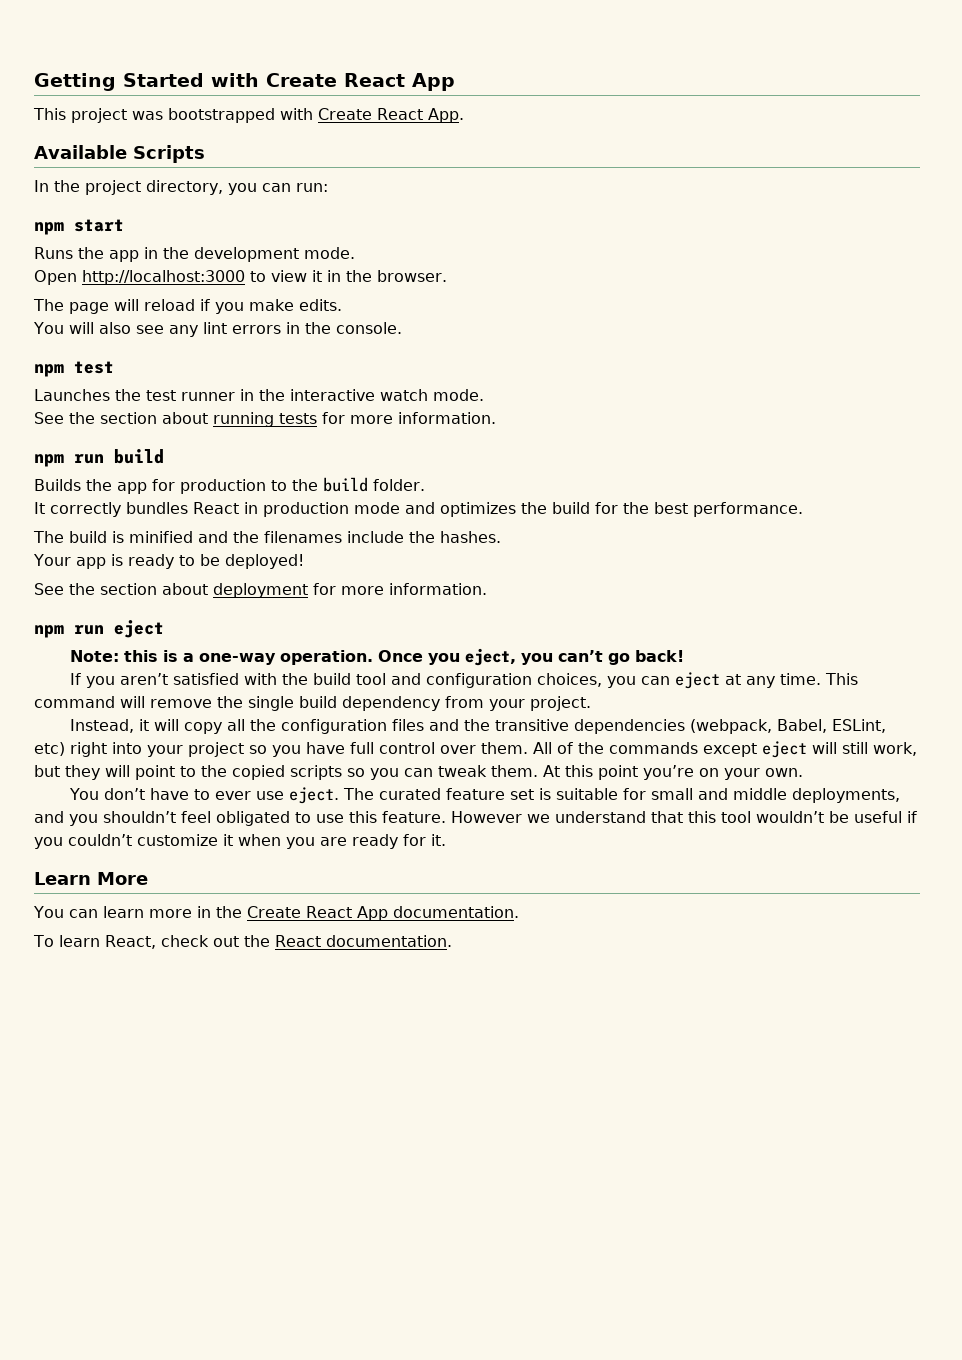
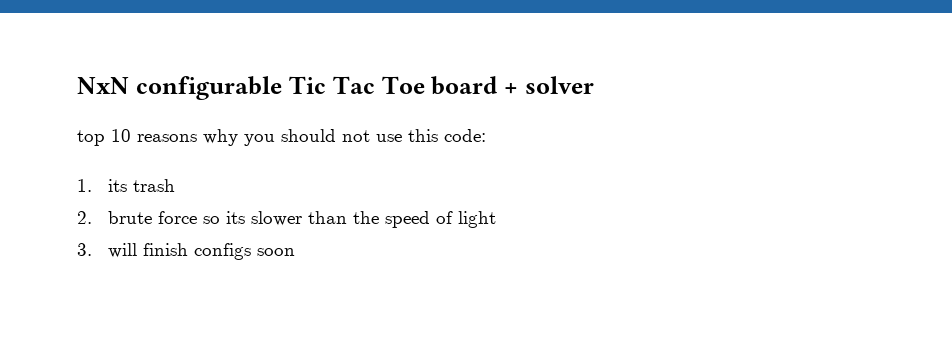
[34,73,455,91] [33,108,464,123] [34,145,205,163] [34,180,328,195] [34,219,124,235] [34,247,355,262] [34,270,447,285] [33,299,342,314] [33,322,402,337] [34,361,114,377] [34,389,484,401] [34,412,496,427] [34,449,164,467] [34,477,425,494] [34,502,803,517] [33,531,501,543] [33,554,304,569] [34,583,487,598] [34,620,164,638] [69,648,684,666] [69,672,858,689] [34,696,591,711] [69,719,886,734] [34,741,917,758] [34,765,803,780] [68,787,901,804] [34,811,917,826] [34,834,446,849] [34,872,148,885] [33,906,519,921] [33,935,452,949] Getting Started with Create React App // This project was bootstrapped with Create React App. // Available Scripts // In the project directory, you can run: // npm start // Runs the app in the development mode. // Open http://localhost:3000 to view it in the browser. // The page will reload if you make edits. // You will also see any lint errors in the console. // npm test // Launches the test runner in the interactive watch mode. // See the section about running tests for more information. // npm run build // Builds the app for production to the build folder. // It correctly bundles React in production mode and optimizes the build for the best performance. // The build is minified and the filenames include the hashes. // Your app is ready to be deployed! // See the section about deployment for more information. // npm run eject // Note: this is a one-way operation. Once you eject, you can’t go back! // If you aren’t satisfied with the build tool and configuration choices, you can eject at any time. This command will remove the single build dependency from your project. // Instead, it will copy all the configuration files and the transitive dependencies (webpack, Babel, ESLint, etc) right into your project so you have full control over them. All of the commands except eject will still work, but they will point to the copied scripts so you can tweak them. At this point you’re on your own. // You don’t have to ever use eject. The curated feature set is suitable for small and middle deployments, and you shouldn’t feel obligated to use this feature. However we understand that this tool wouldn’t be useful if you couldn’t customize it when you are ready for it. // Learn More // You can learn more in the Create React App documentation. // To learn React, check out the React documentation. -> [77,76,595,100] [77,129,486,146] [77,179,175,192] [77,211,496,228] [77,243,295,260] NxN configurable Tic Tac Toe board + solver // top 10 reasons why you should not use this code: // 1. its trash // 2. brute force so its slower than the speed of light // 3. will finish configs soon

